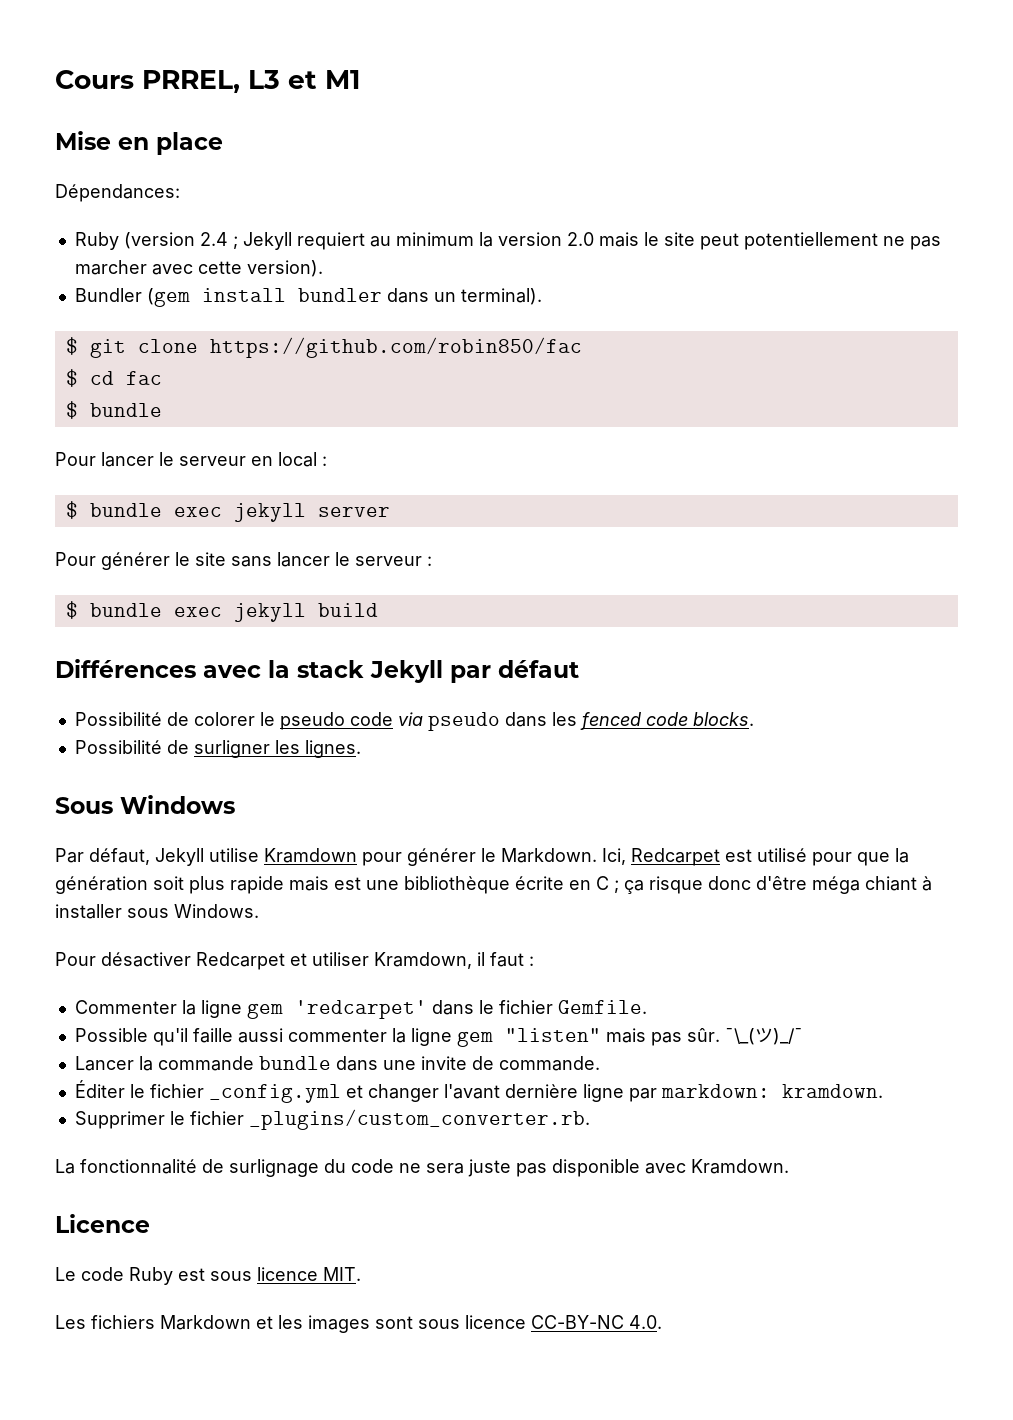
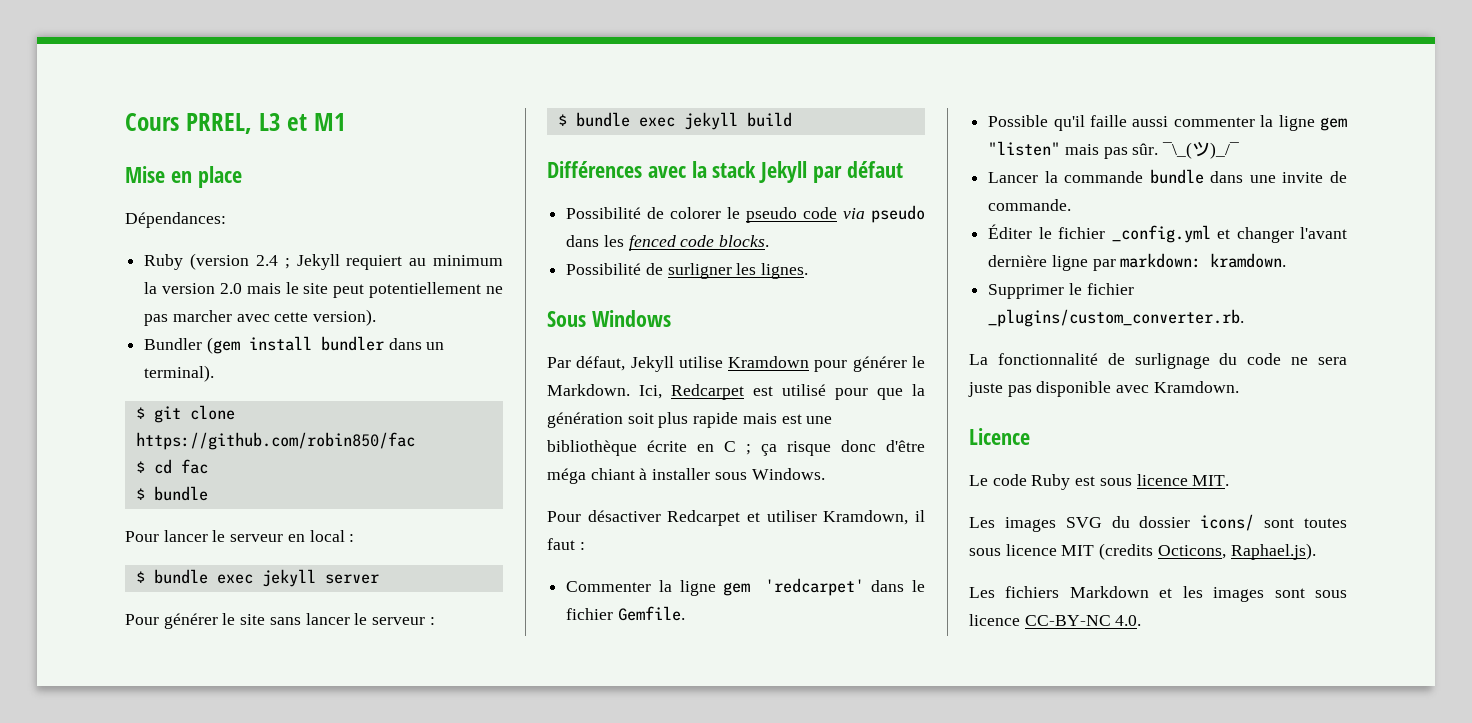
(361, 1274) none -> [969,514,1347,532] [969,543,1316,560] // Les images SVG du dossier icons/ sont toutes sous licence MIT (credits Octicons, Raphael.js).

